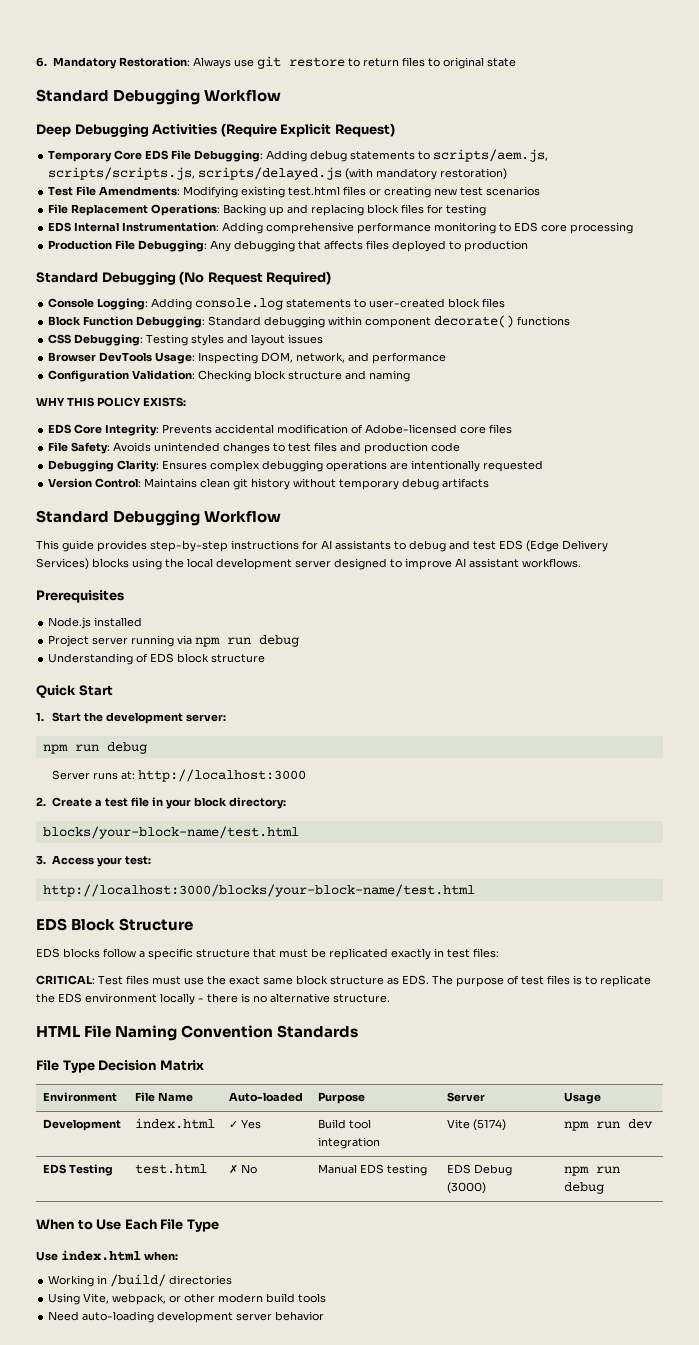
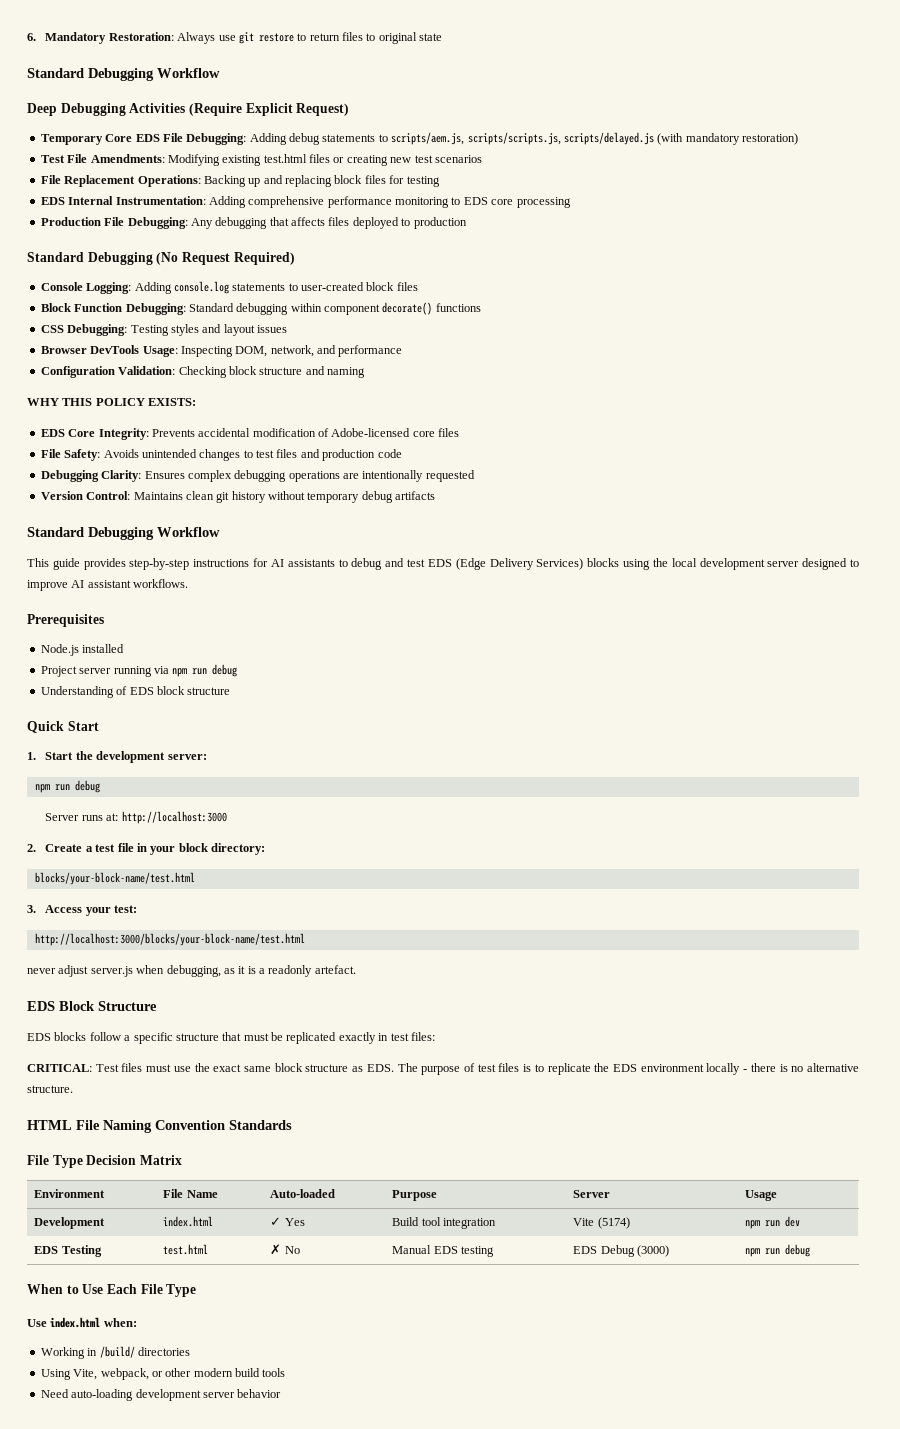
(475, 890) none -> [27,965,356,977] // never adjust server.js when debugging, as it is a readonly artefact.

